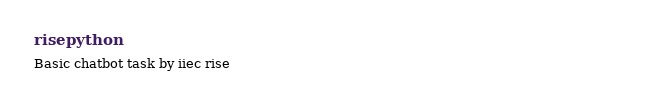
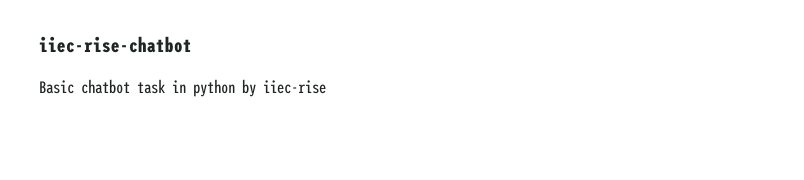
[34,34,124,48] risepython -> [39,36,192,53] iiec-rise-chatbot
[159,58,230,71] by iiec rise -> [172,79,326,97] in python by iiec-rise

